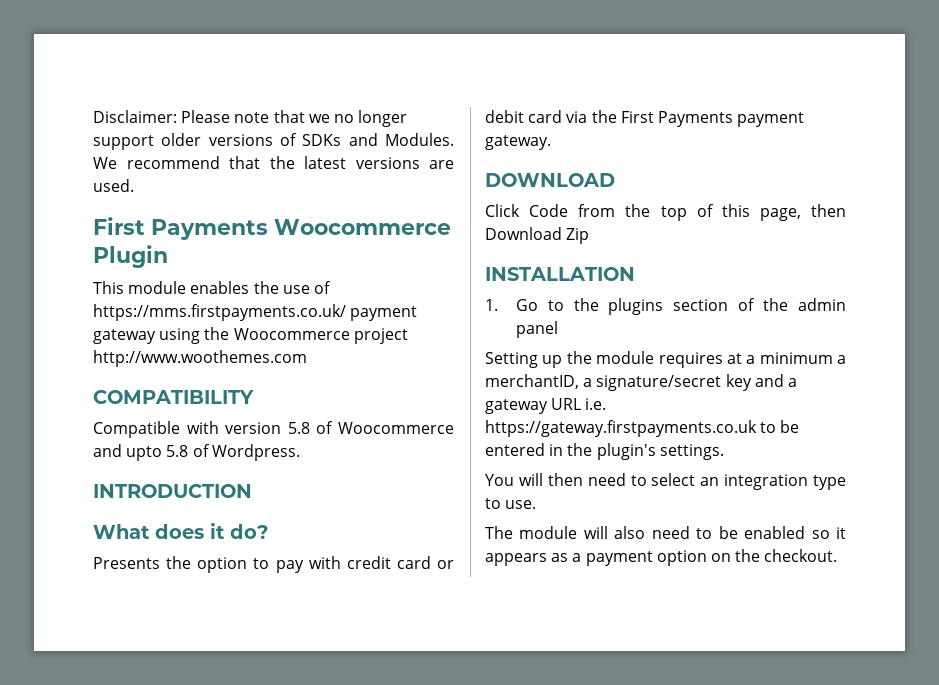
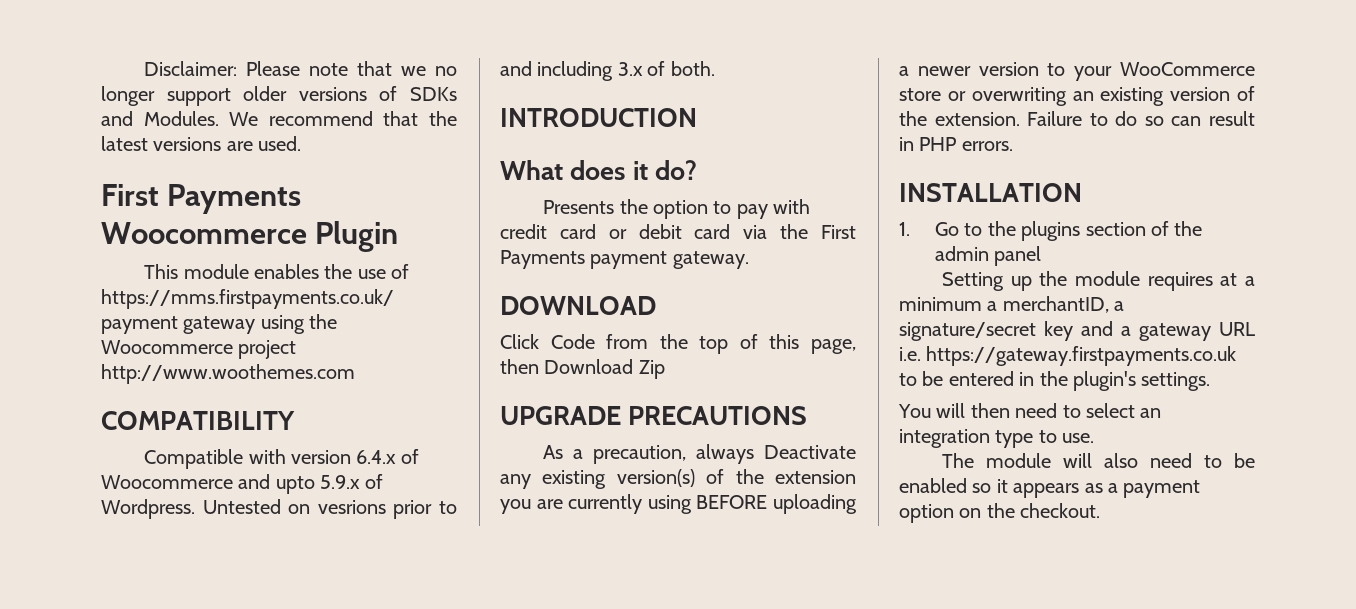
[287,422,310,434] 5.8 -> [356,450,397,464] 6.4.x
[166,445,189,457] 5.8 -> [320,475,361,489] 5.9.x
(300, 452) none -> [202,499,457,519] [500,61,715,81] Untested on vesrions prior to and including 3.x of both.
(590, 236) none -> [500,406,808,425] [543,444,856,464] [500,469,856,489] [500,494,857,514] [899,62,1256,81] [899,86,1255,106] [899,111,1255,126] [899,137,1013,151] // UPGRADE PRECAUTIONS // As a precaution, always Deactivate any existing version(s) of the extension you are currently using BEFORE uploading a newer version to your WooCommerce store or overwriting an existing version of the extension. Failure to do so can result in PHP errors.

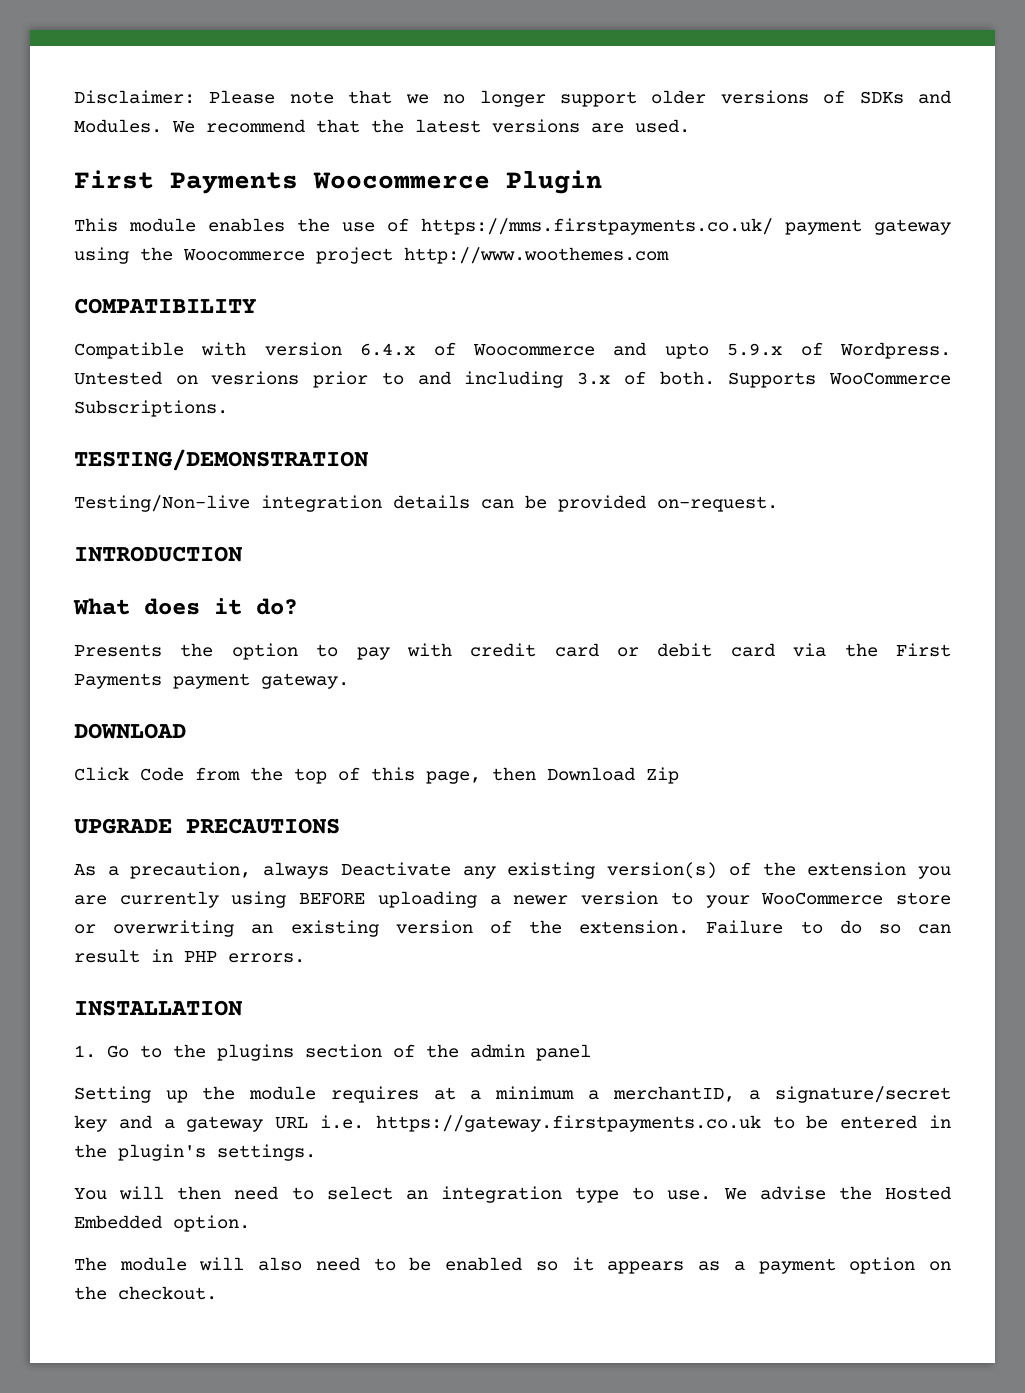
(715, 68) none -> [728,372,952,388] [74,400,228,417] [74,449,369,471] [74,495,778,512] Supports WooCommerce Subscriptions. // TESTING/DEMONSTRATION // Testing/Non-live integration details can be provided on-request.
(1095, 438) none -> [723,1186,951,1200] [74,1215,250,1232] We advise the Hosted Embedded option.

